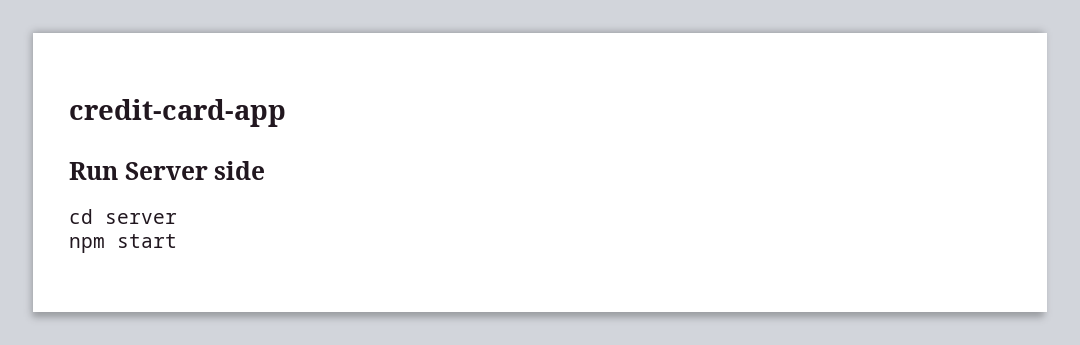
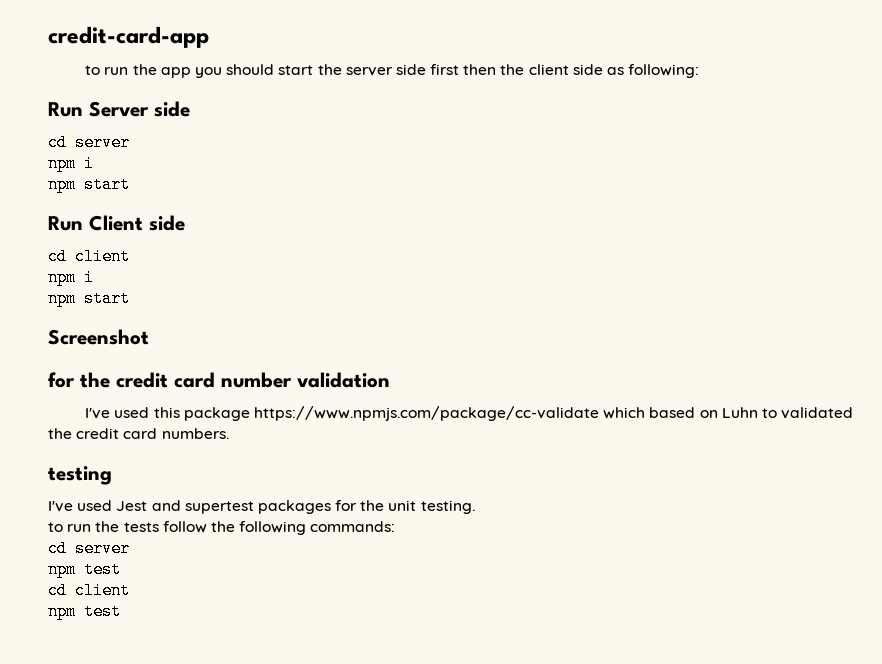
(286, 113) none -> [85,64,700,78] // to run the app you should start the server side first then the client side as following:
[69,234,177,253] // npm start -> [48,155,94,172] [48,176,130,193] [48,215,185,231] [48,248,130,265] [48,269,94,286] [48,290,130,307] [48,329,149,345] [48,372,390,388] [85,406,854,421] [48,428,229,439] [48,466,112,485] [48,500,475,514] [48,521,396,535] [48,540,130,557] [48,561,121,578] [48,582,130,599] [48,603,121,620] // npm i // npm start // Run Client side // cd client // npm i // npm start // Screenshot // for the credit card number validation // I've used this package https://www.npmjs.com/package/cc-validate which based on Luhn to validated the credit card numbers. // testing // I've used Jest and supertest packages for the unit testing. // to run the tests follow the following commands: // cd server // npm test // cd client // npm test

